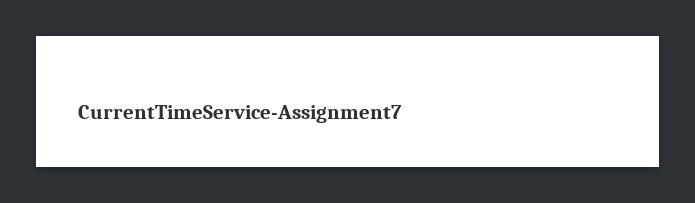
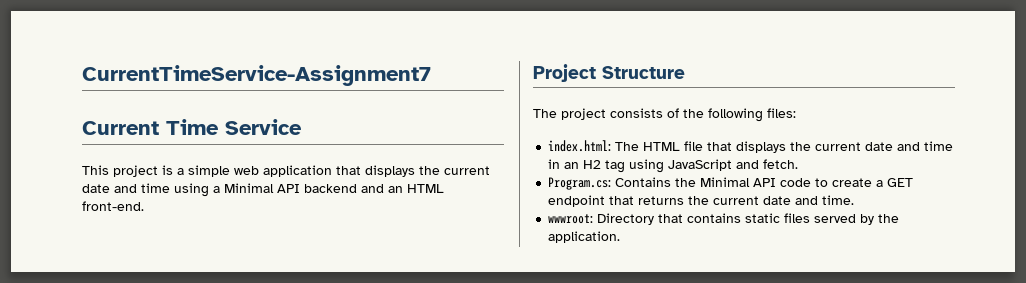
(402, 114) none -> [82,119,302,135] [82,165,490,177] [82,183,444,197] [82,201,144,211] [533,64,685,82] [533,108,796,122] [548,140,954,153] [548,159,799,173] [548,177,914,190] [548,195,855,207] [548,213,900,225] [548,231,621,243] // Current Time Service // This project is a simple web application that displays the current date and time using a Minimal API backend and an HTML front-end. // Project Structure // The project consists of the following files: // index.html: The HTML file that displays the current date and time in an H2 tag using JavaScript and fetch. // Program.cs: Contains the Minimal API code to create a GET endpoint that returns the current date and time. // wwwroot: Directory that contains static files served by the application.

